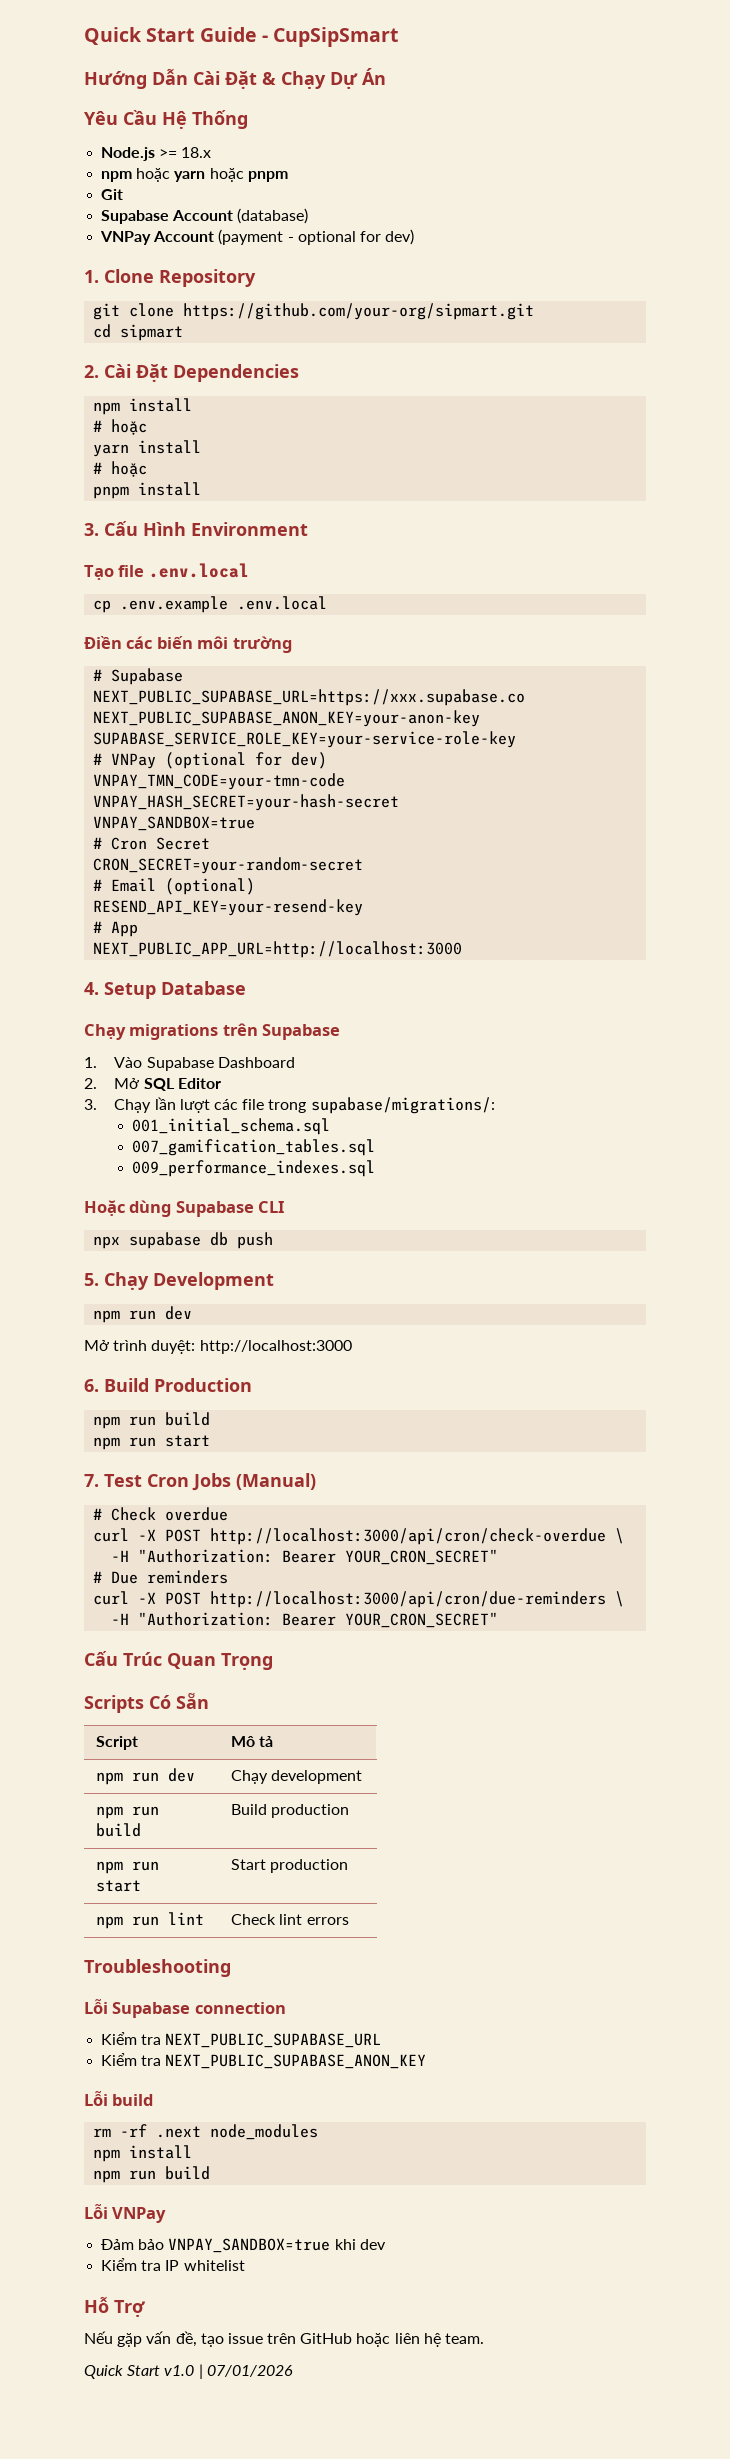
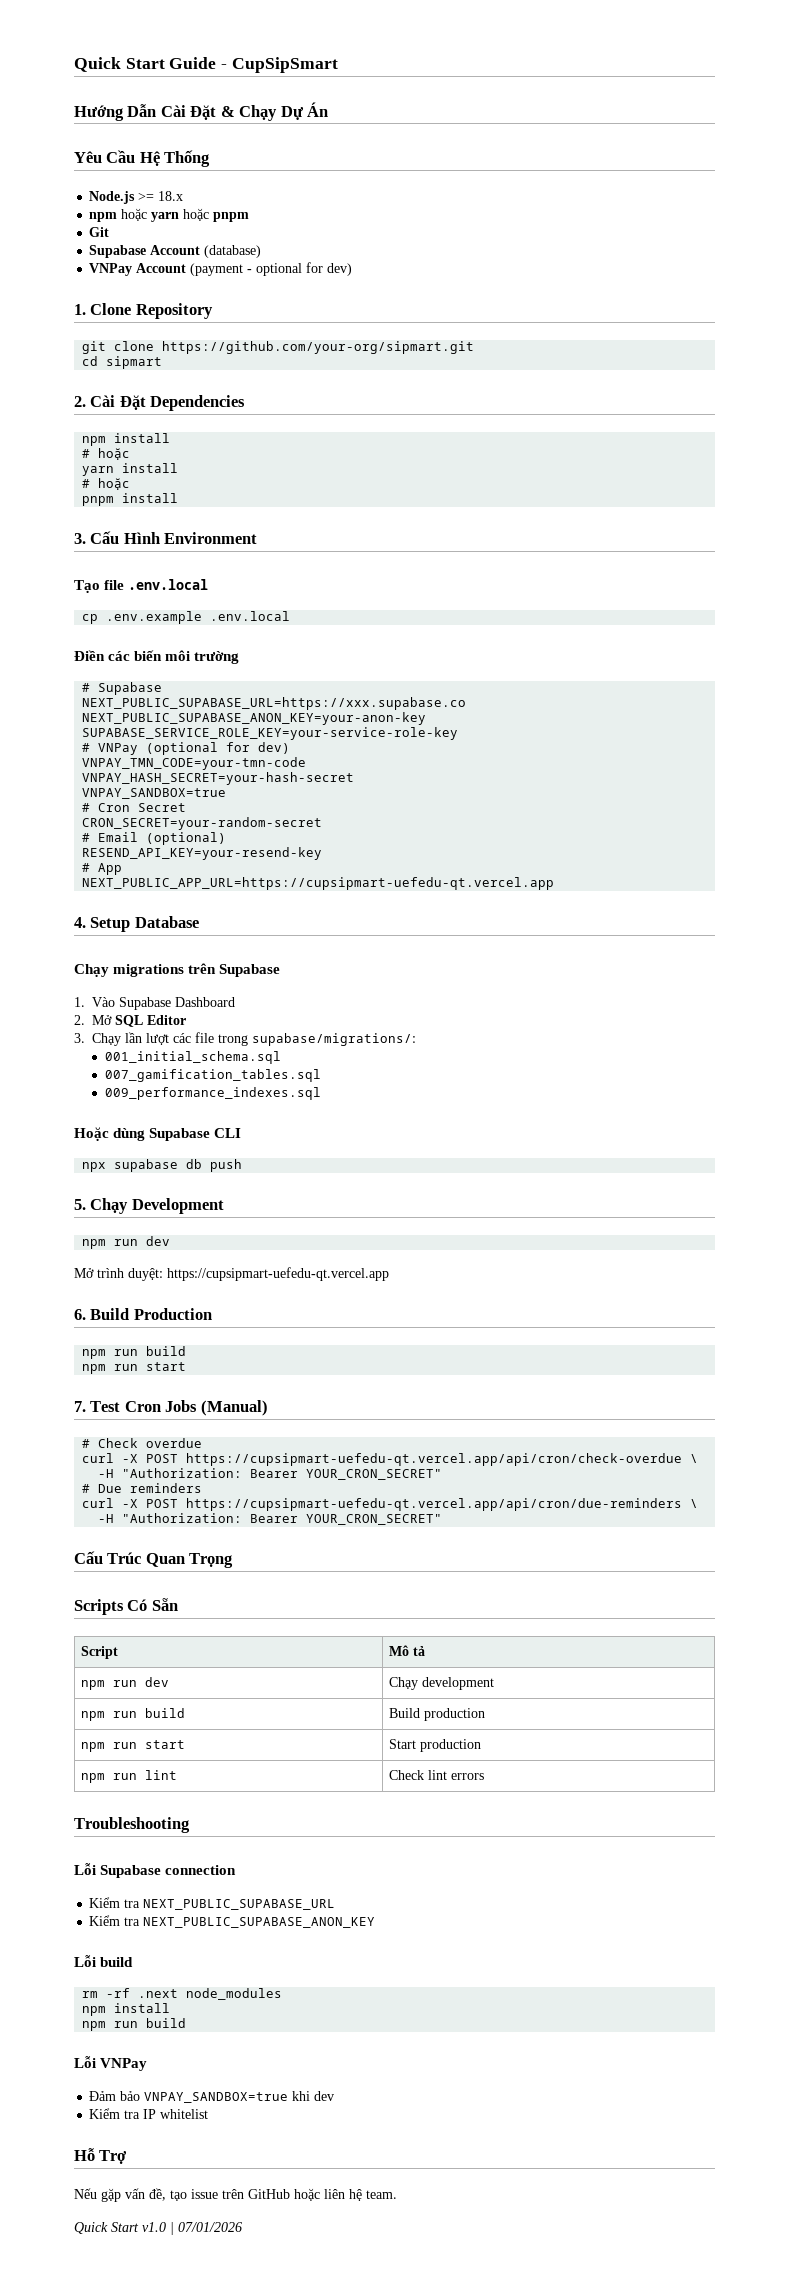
[93,941,463,958] NEXT_PUBLIC_APP_URL=http://localhost:3000 -> [82,877,555,890] NEXT_PUBLIC_APP_URL=https://cupsipmart-uefedu-qt.vercel.app
[199,1340,352,1354] http://localhost:3000 -> [167,1267,389,1281] https://cupsipmart-uefedu-qt.vercel.app
[210,1528,607,1545] http://localhost:3000/api/cron/check-overdue -> [186,1453,683,1466] https://cupsipmart-uefedu-qt.vercel.app/api/cron/check-overdue
[210,1591,607,1608] http://localhost:3000/api/cron/due-reminders -> [186,1498,683,1511] https://cupsipmart-uefedu-qt.vercel.app/api/cron/due-reminders

